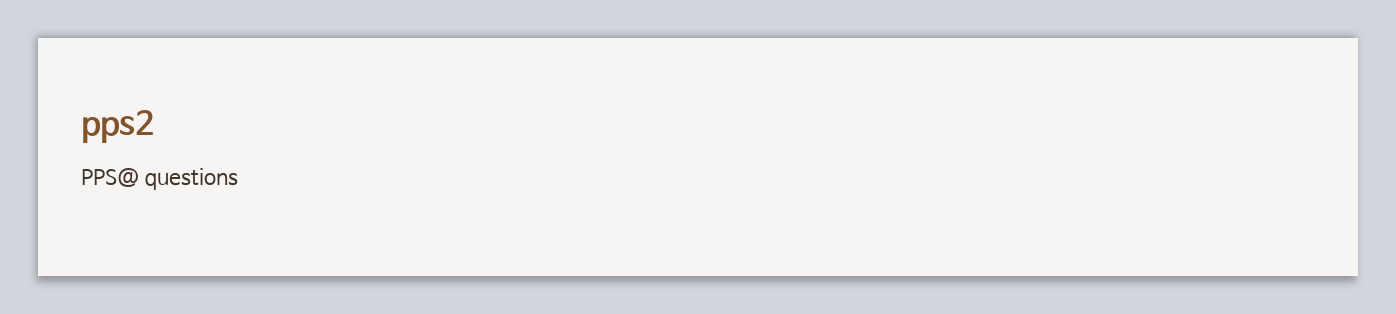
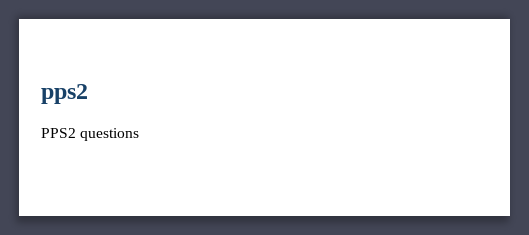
[81,168,139,187] PPS@ -> [41,128,76,138] PPS2

